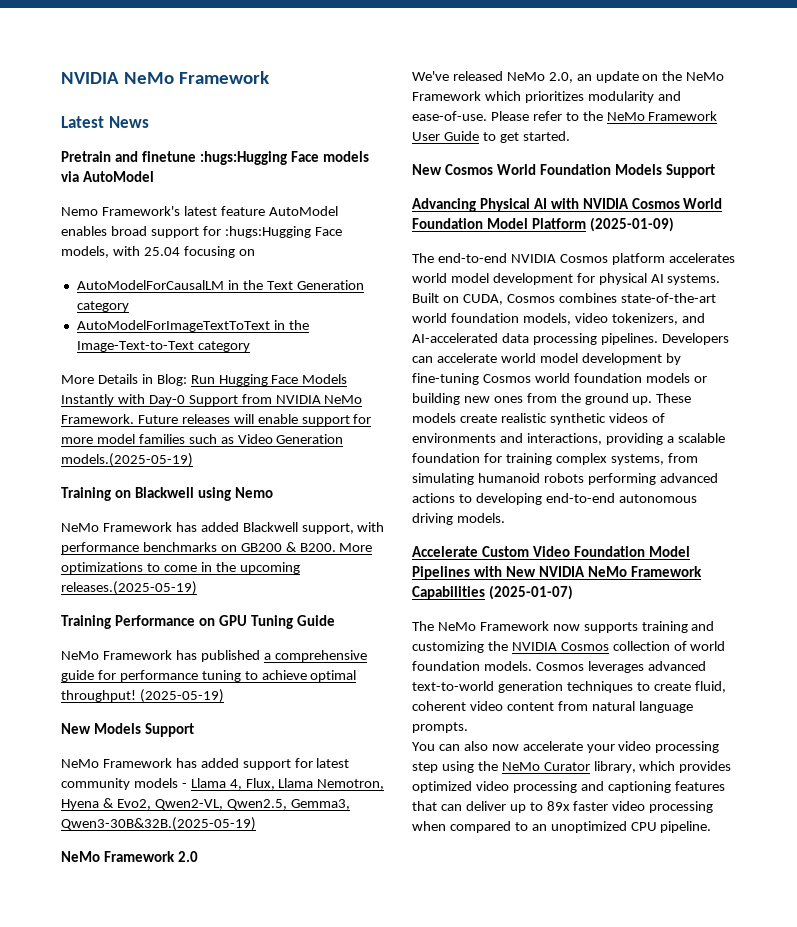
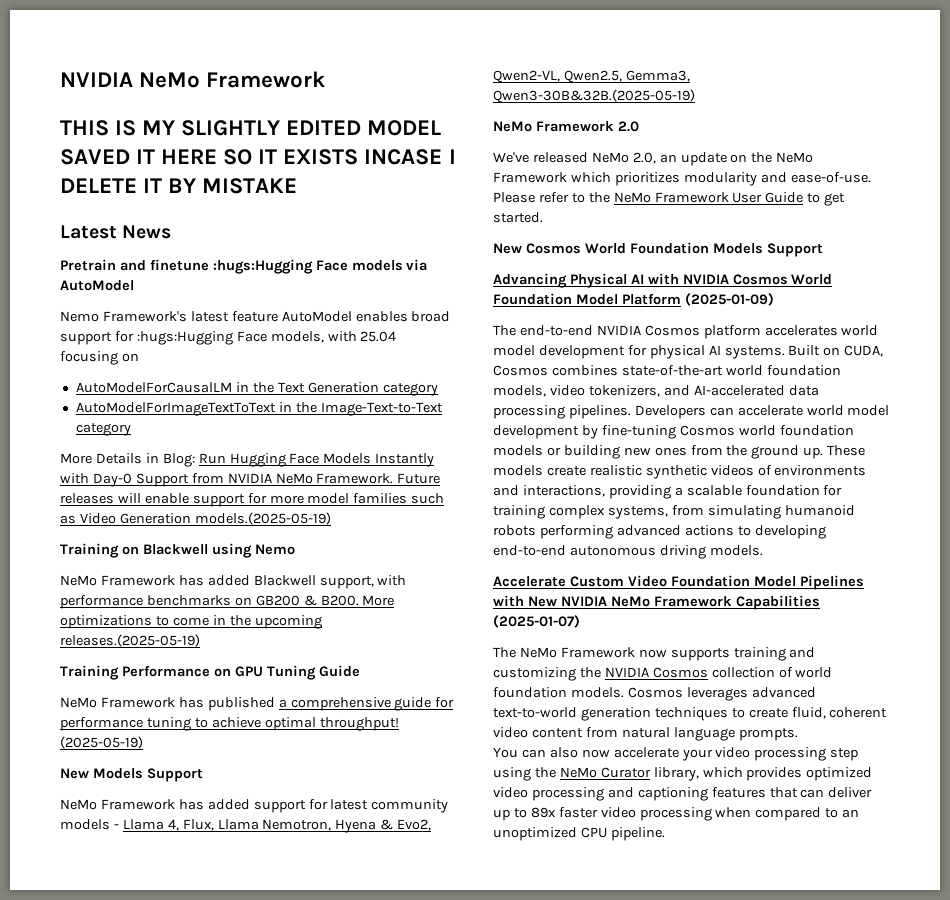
[61,71,269,84] NVIDIA NeMo Framework -> [60,71,326,88] [60,120,442,136] [60,149,456,165] [60,178,298,194] NVIDIA NeMo Framework // THIS IS MY SLIGHTLY EDITED MODEL SAVED IT HERE SO IT EXISTS INCASE I DELETE IT BY MISTAKE

